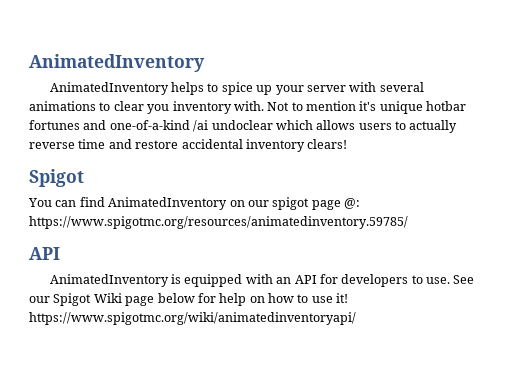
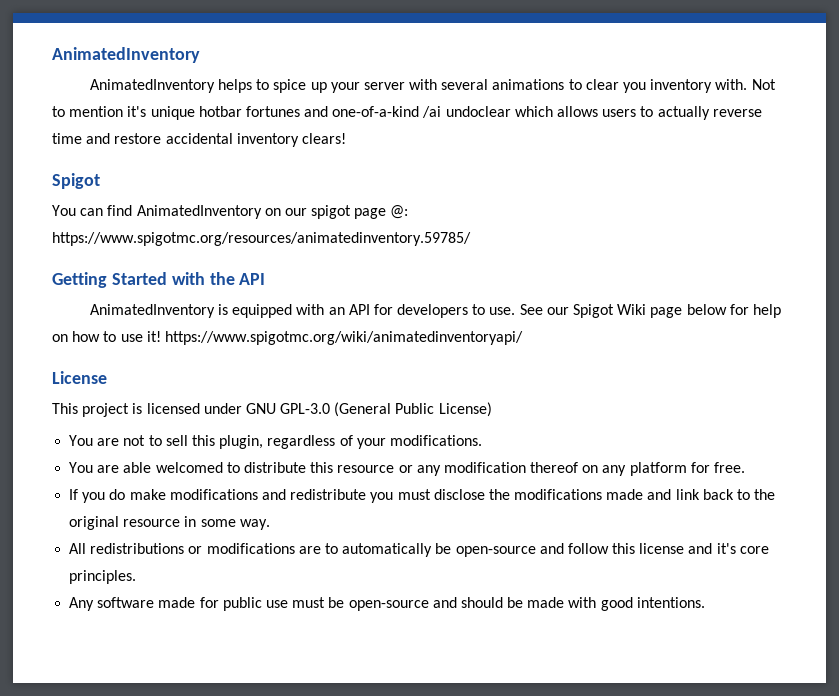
(408, 222) none -> [52,272,235,288] Getting Started with the
(356, 318) none -> [52,371,107,384] [52,402,492,417] [69,435,482,449] [69,462,746,476] [69,489,776,503] [69,516,270,530] [69,543,769,557] [69,570,137,584] [69,597,705,611] // License // This project is licensed under GNU GPL-3.0 (General Public License) // You are not to sell this plugin, regardless of your modifications. // You are able welcomed to distribute this resource or any modification thereof on any platform for free. // If you do make modifications and redistribute you must disclose the modifications made and link back to the original resource in some way. // All redistributions or modifications are to automatically be open-source and follow this license and it's core principles. // Any software made for public use must be open-source and should be made with good intentions.

